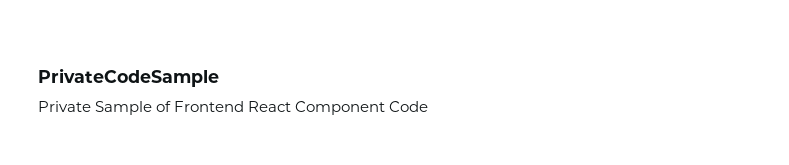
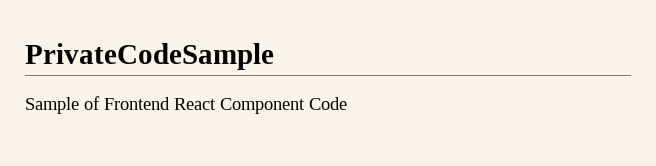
[38,101,91,112] Private -> (274, 56) none

